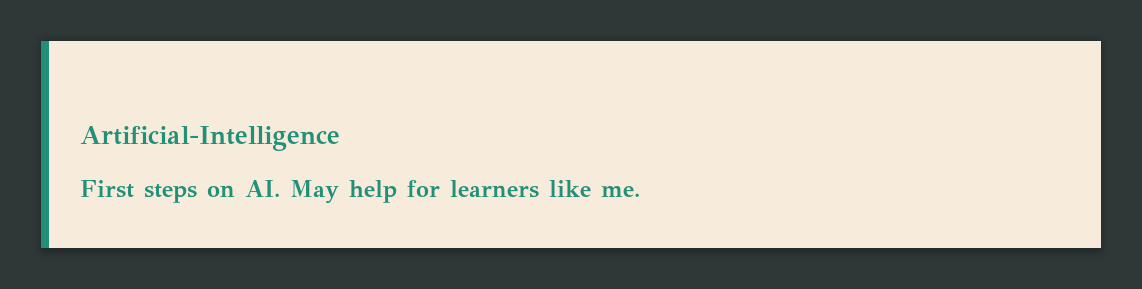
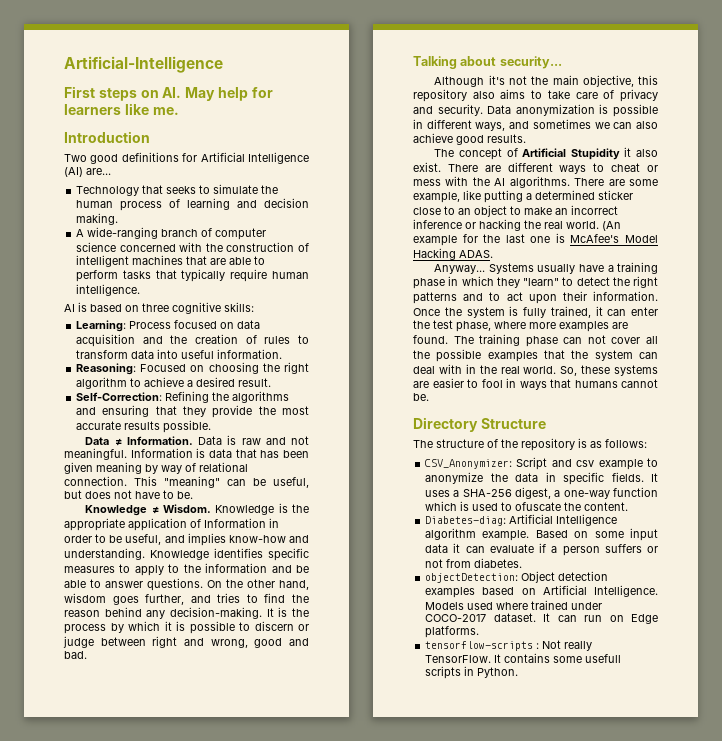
(640, 191) none -> [64,131,150,143] [64,152,309,164] [64,167,111,177] [76,184,279,196] [76,198,309,211] [76,213,119,225] [76,227,267,240] [76,242,309,252] [76,255,266,267] [76,269,309,282] [76,284,141,296] [64,302,254,314] [76,320,261,332] [76,334,309,347] [76,349,283,359] [76,362,309,375] [76,377,272,389] [76,391,290,403] [76,405,309,418] [76,420,212,433] [85,435,310,446] [64,448,309,460] [64,462,248,474] [64,476,309,488] [64,490,193,499] [85,503,309,516] [64,518,279,531] [64,533,309,546] [64,548,309,561] [64,563,309,576] [64,578,309,591] [64,593,310,605] [64,607,309,619] [64,621,309,634] [63,636,309,648] [64,651,87,659] [413,56,562,69] [434,75,658,87] [413,89,658,102] [413,104,658,117] [413,119,658,131] [413,133,526,145] [434,147,658,160] [413,162,658,174] [413,176,658,188] [413,190,633,203] [413,205,618,217] [413,219,621,231] [413,233,658,246] [413,248,493,260] [434,262,658,274] [413,276,658,289] [413,291,658,304] [413,306,658,318] [413,320,628,332] [413,334,658,347] [413,349,658,362] [413,364,658,376] [413,378,658,390] [413,393,429,401] [413,417,546,432] [413,438,647,451] [425,457,658,470] [425,472,658,485] [425,487,658,499] [425,501,629,511] [425,514,618,526] [425,528,658,541] [425,543,658,556] [425,558,523,568] [425,571,609,583] [425,585,658,598] [425,600,603,610] [425,613,658,624] [425,626,480,638] [425,640,593,651] [425,653,622,663] [425,666,519,679] // Introduction // Two good definitions for Artificial Intelligence (AI) are... // Technology that seeks to simulate the human process of learning and decision making. // A wide-ranging branch of computer science concerned with the construction of intelligent machines that are able to perform tasks that typically require human intelligence. // AI is based on three cognitive skills: // Learning: Process focused on data acquisition and the creation of rules to transform data into useful information. // Reasoning: Focused on choosing the right algorithm to achieve a desired result. // Self-Correction: Refining the algorithms and ensuring that they provide the most accurate results possible. // Data ≠ Information. Data is raw and not meaningful. Information is data that has been given meaning by way of relational connection. This "meaning" can be useful, but does not have to be. // Knowledge ≠ Wisdom. Knowledge is the appropriate application of Information in order to be useful, and implies know-how and understanding. Knowledge identifies specific measures to apply to the information and be able to answer questions. On the other hand, wisdom goes further, and tries to find the reason behind any decision-making. It is the process by which it is possible to discern or judge between right and wrong, good and bad. // Talking about security... // Although it's not the main objective, this repository also aims to take care of privacy and security. Data anonymization is possible in different ways, and sometimes we can also achieve good results. // The concept of Artificial Stupidity it also exist. There are different ways to cheat or mess with the AI algorithms. There are some example, like putting a determined sticker close to an object to make an incorrect inference or hacking the real world. (An example for the last one is McAfee's Model Hacking ADAS. // Anyway... Systems usually have a training phase in which they "learn" to detect the right patterns and to act upon their information. Once the system is fully trained, it can enter the test phase, where more examples are found. The training phase can not cover all the possible examples that the system can deal with in the real world. So, these systems are easier to fool in ways that humans cannot be. // Directory Structure // The structure of the repository is as follows: // CSV_Anonymizer: Script and csv example to anonymize the data in specific fields. It uses a SHA-256 digest, a one-way function which is used to ofuscate the content. // Diabetes-diag: Artificial Intelligence algorithm example. Based on some input data it can evaluate if a person suffers or not from diabetes. // objectDetection: Object detection examples based on Artificial Intelligence. Models used where trained under COCO-2017 dataset. It can run on Edge platforms. // tensorflow-scripts : Not really TensorFlow. It contains some usefull scripts in Python.

